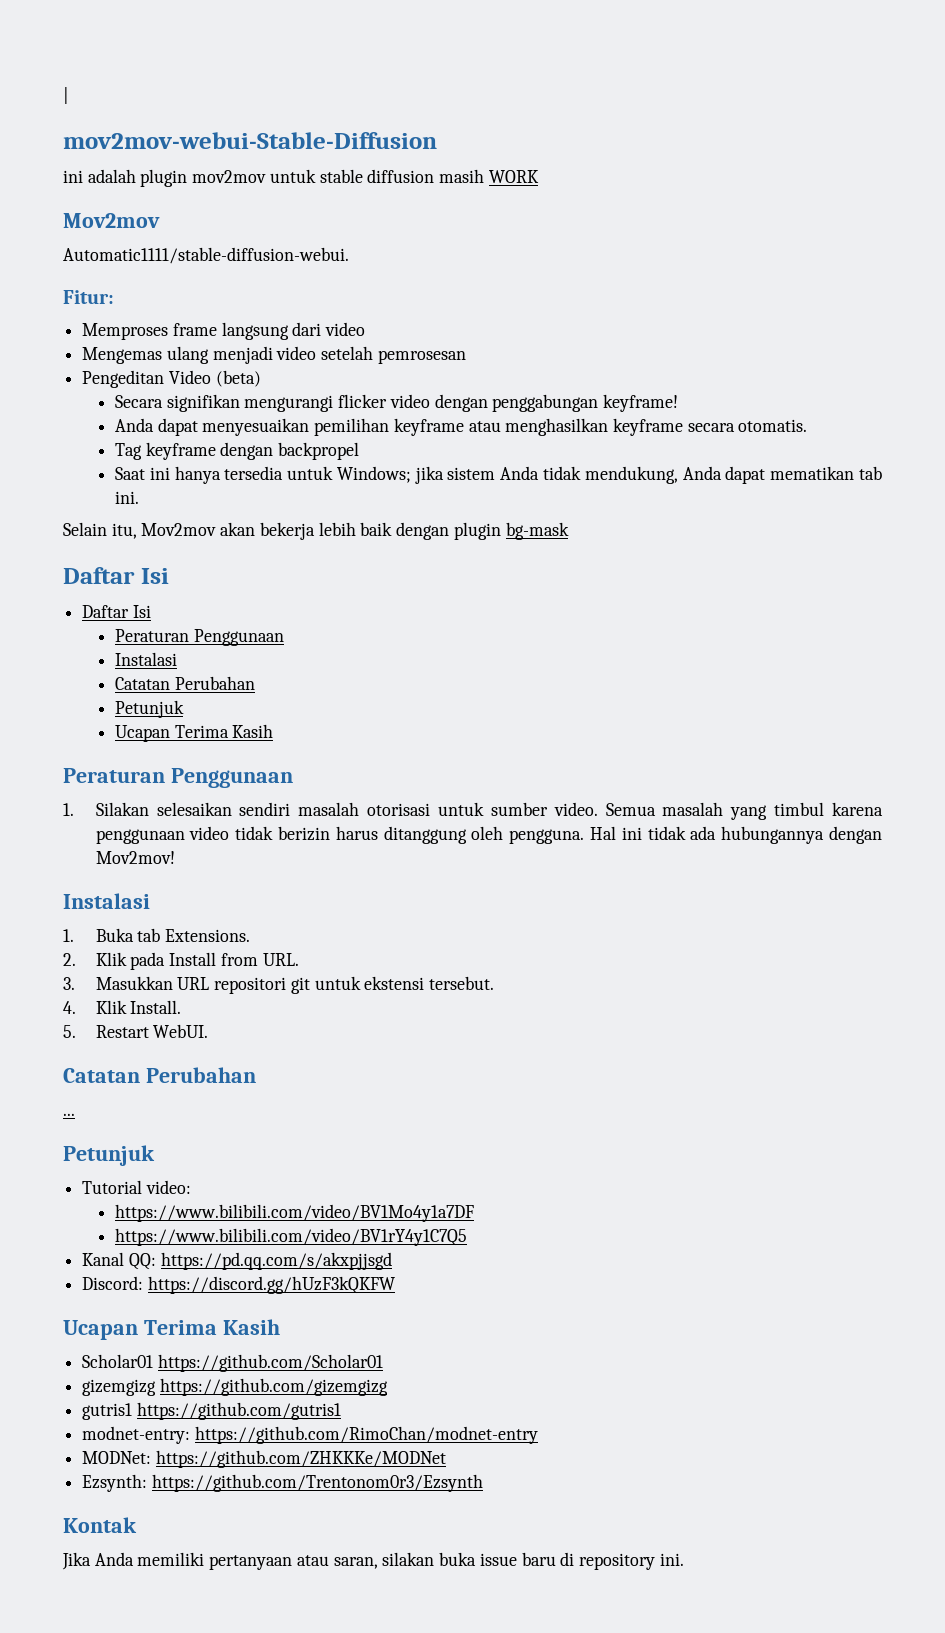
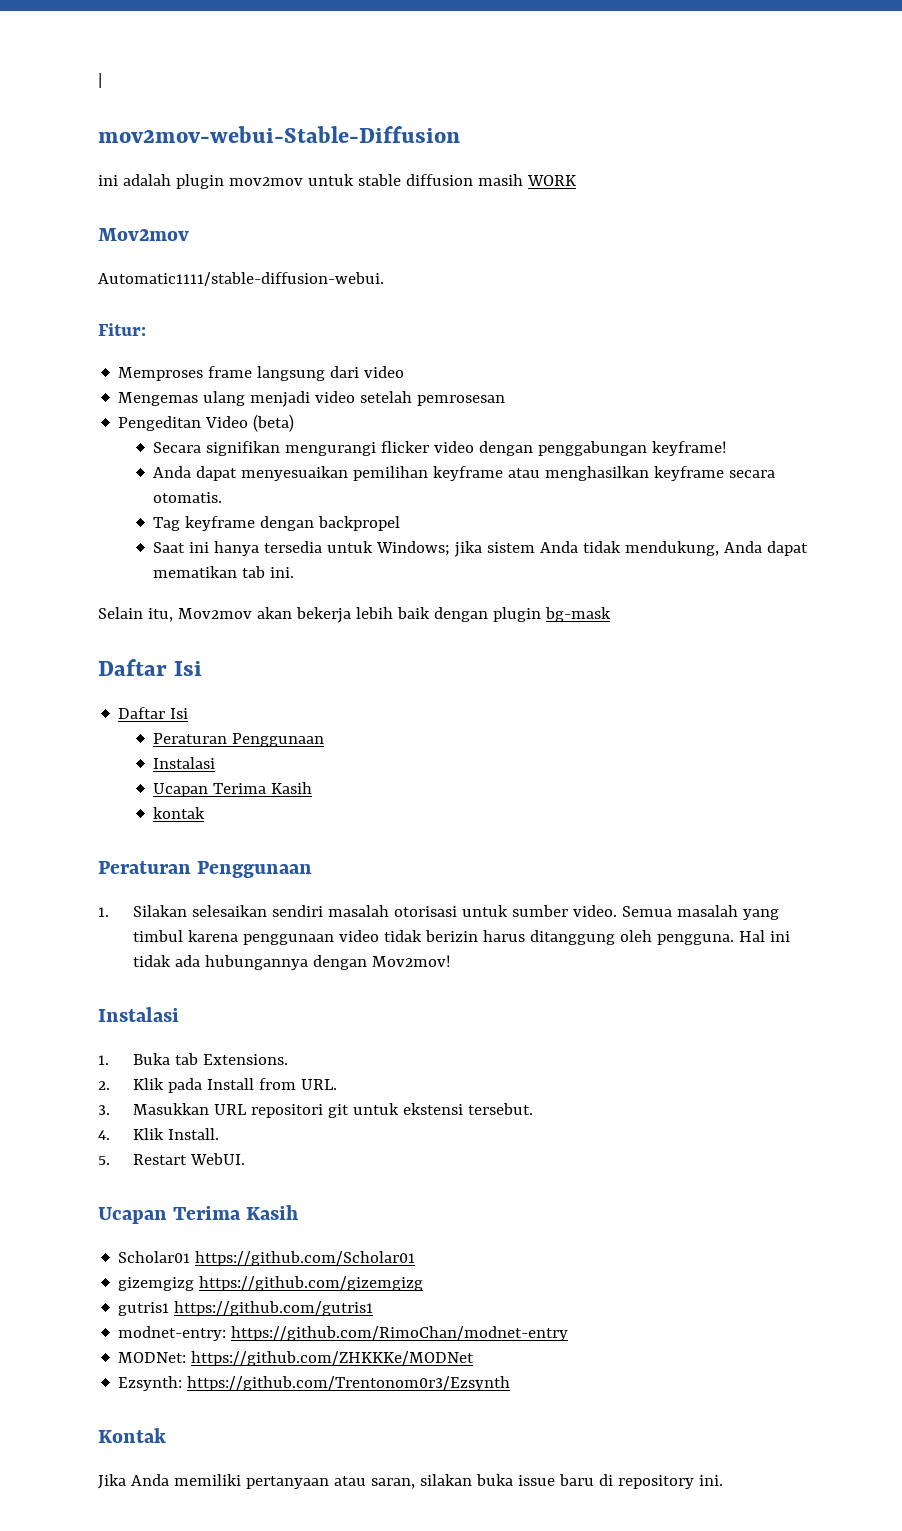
[114,676,255,690] [114,700,184,718] [114,724,274,742] // Catatan Perubahan // Petunjuk // Ucapan Terima Kasih -> [153,782,313,797] [153,807,206,819] // Ucapan Terima Kasih // kontak
[63,1067,256,1083] [63,1113,75,1116] [63,1145,155,1166] [82,1180,191,1194] [114,1204,474,1222] [114,1228,467,1246] [82,1252,392,1270] [82,1276,395,1294] // Catatan Perubahan // ... // Petunjuk // Tutorial video: // https://www.bilibili.com/video/BV1Mo4y1a7DF // https://www.bilibili.com/video/BV1rY4y1C7Q5 // Kanal QQ: https://pd.qq.com/s/akxpjjsgd // Discord: https://discord.gg/hUzF3kQKFW -> (245, 1159) none

